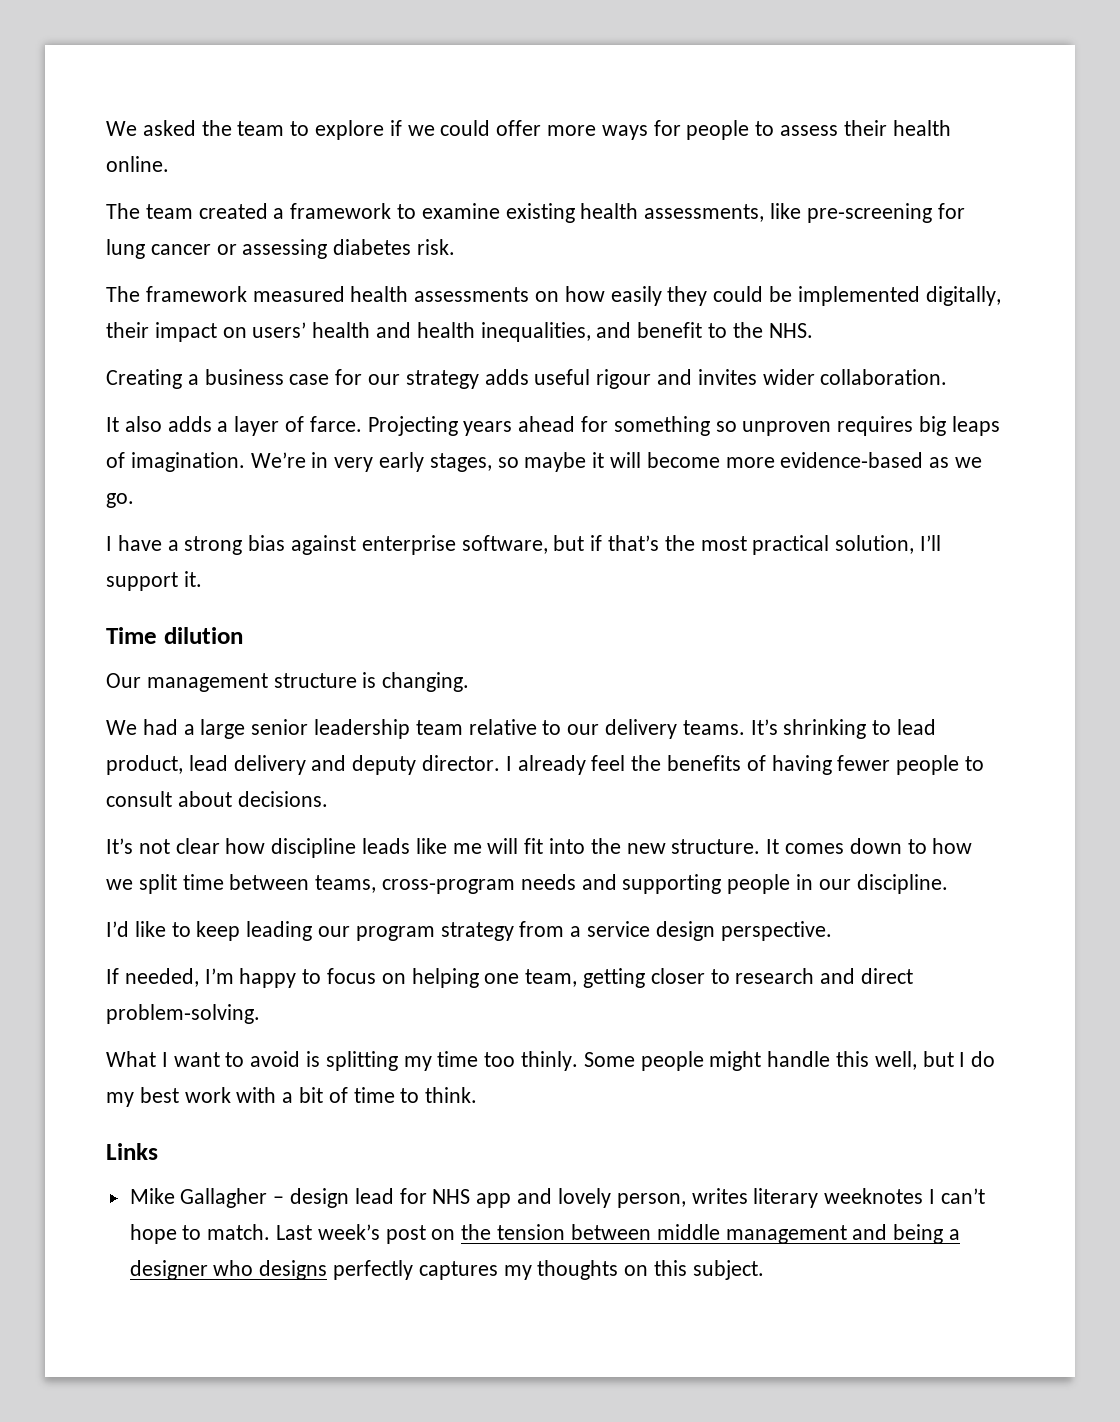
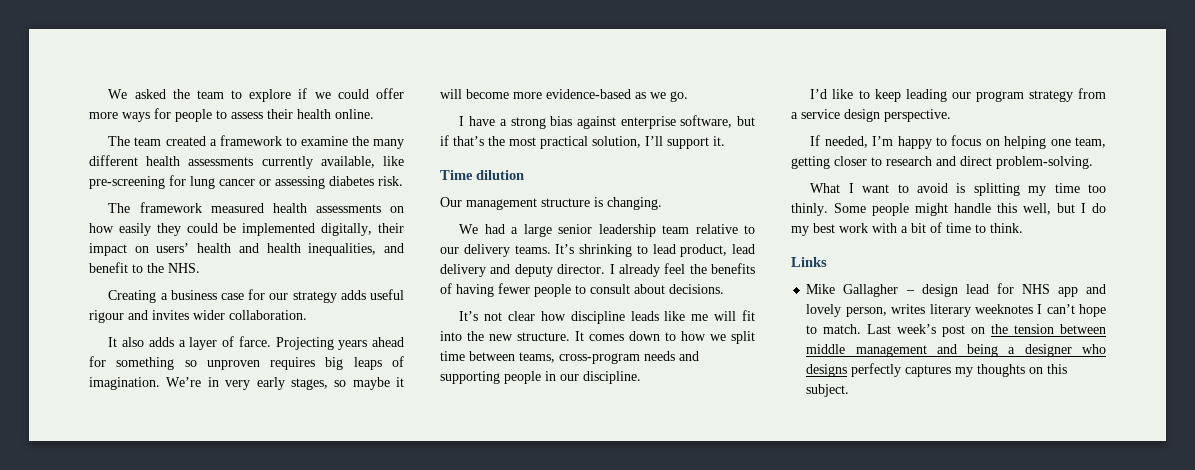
[505,203,765,223] existing health assessments, -> [351,136,404,149] [89,155,375,169] the many different health assessments currently available,

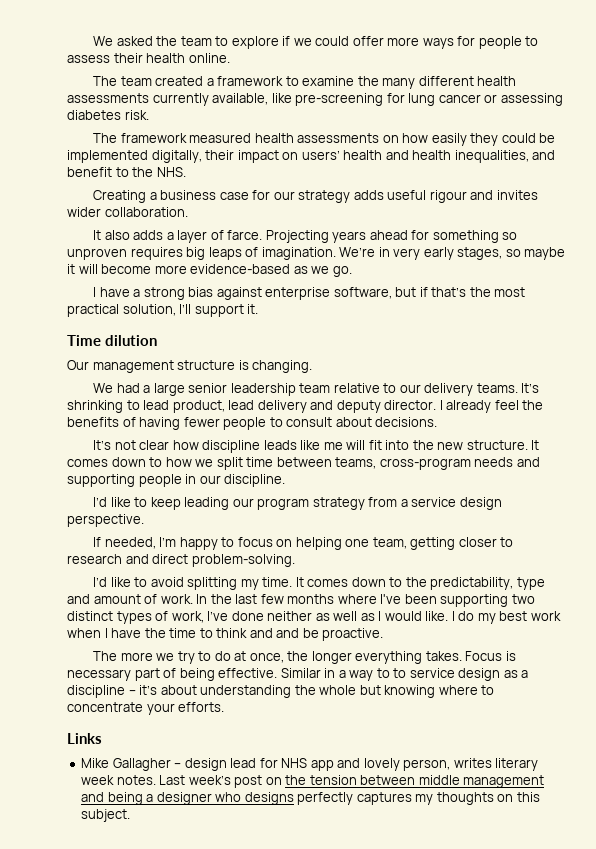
[810,183,890,193] What I want -> [93,577,131,587] I’d like
[956,183,966,193] is -> (184, 582) none
[1054,183,1106,193] [791,203,1075,216] time too thinly. Some people might handle this well, but -> [262,577,545,590] [67,594,535,607] [67,611,449,624] time. It comes down to the predictability, type and amount of work. In the last few months where I've been supporting two distinct types of work, I’ve done neither as well as I would like.
[872,222,1023,233] with a bit of time to think. -> [67,628,384,641] [93,651,516,664] [67,668,529,681] [67,685,495,698] [67,702,225,715] when I have the time to think and and be proactive. // The more we try to do at once, the longer everything takes. Focus is necessary part of being effective. Similar in a way to to service design as a discipline – it’s about understanding the whole but knowing where to concentrate your efforts.
[974,304,1106,317] [806,324,862,334] weeknotes I can’t hope to match. -> [81,775,156,785] week notes.

